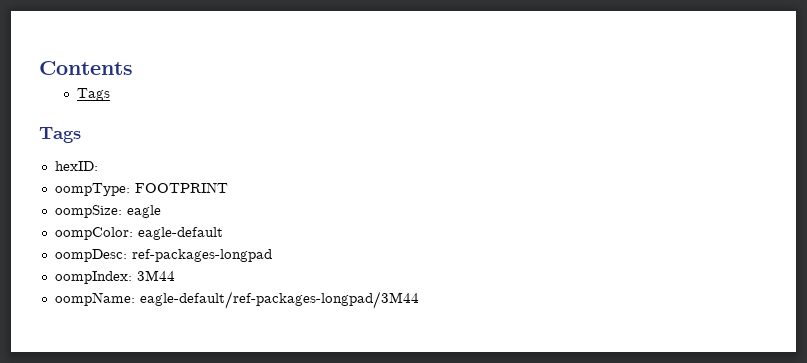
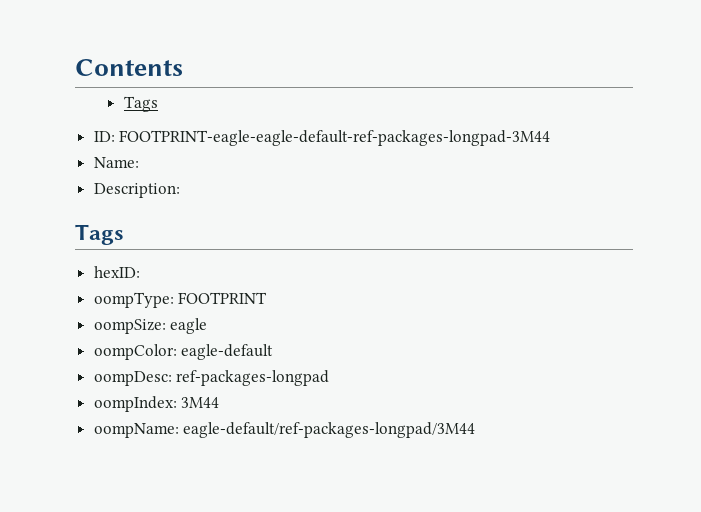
(111, 94) none -> [93,130,551,146] [93,157,139,168] [93,183,180,198] // ID: FOOTPRINT-eagle-eagle-default-ref-packages-longpad-3M44 // Name: // Description:

